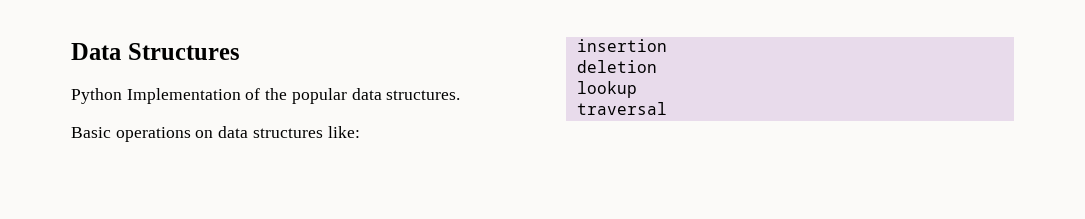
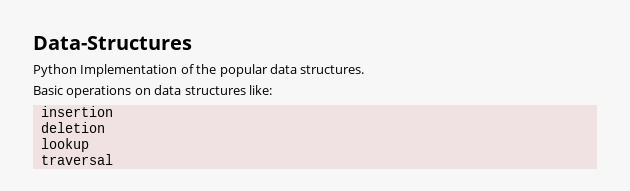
[71,43,240,60] Data Structures -> [33,36,192,50] Data-Structures

